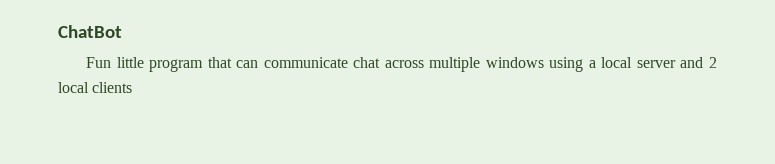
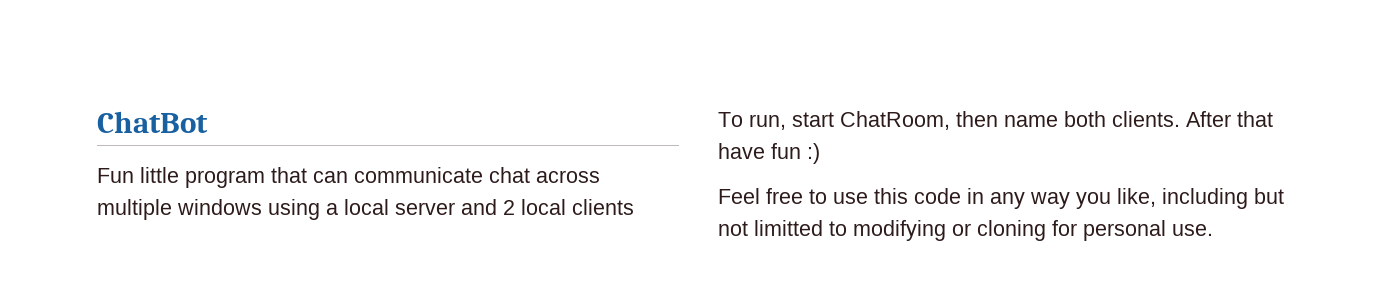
(133, 87) none -> [718,111,1273,130] [718,143,820,164] [718,188,1284,209] [718,220,1213,241] // To run, start ChatRoom, then name both clients. After that have fun :) // Feel free to use this code in any way you like, including but not limitted to modifying or cloning for personal use.

